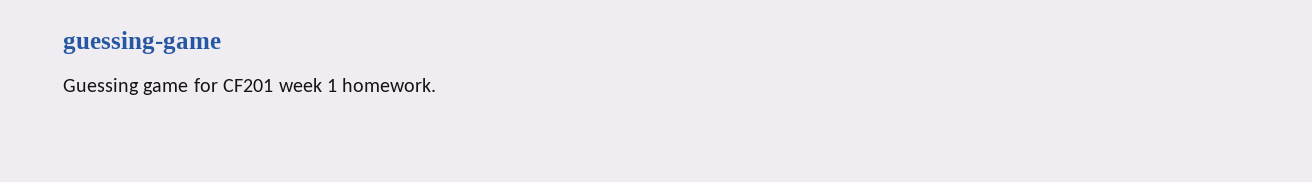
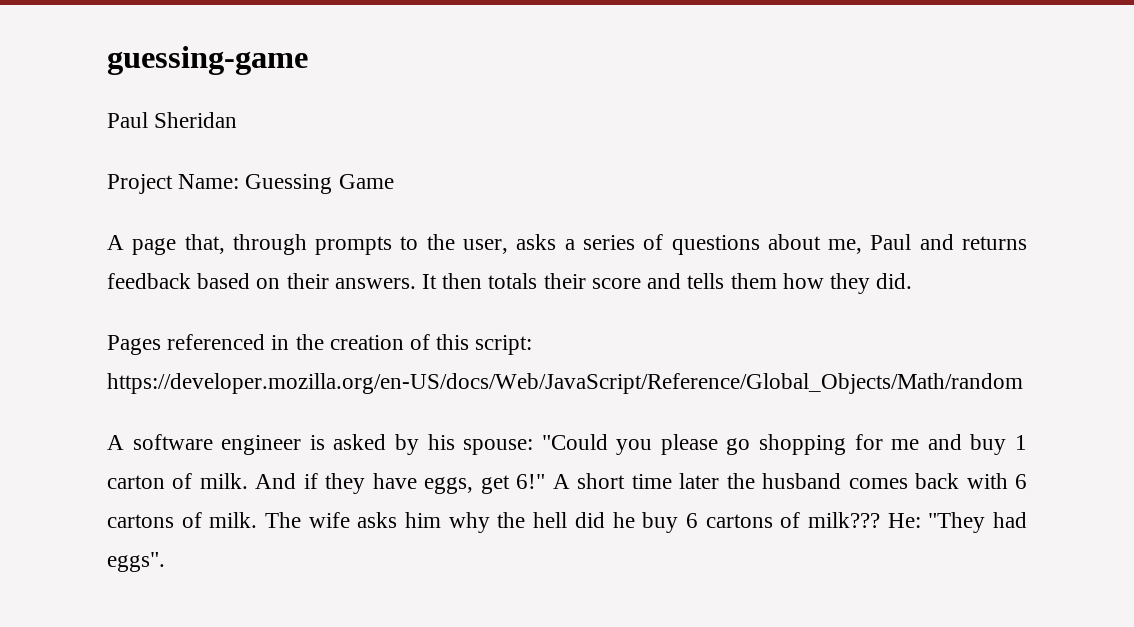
[63,78,437,95] Guessing game for CF201 week 1 homework. -> [107,112,238,128] [107,174,394,194] [107,234,1027,255] [107,273,913,294] [107,334,533,355] [107,373,1023,394] [107,434,1028,455] [107,473,1028,494] [107,512,1028,533] [107,552,165,572] Paul Sheridan // Project Name: Guessing Game // A page that, through prompts to the user, asks a series of questions about me, Paul and returns feedback based on their answers. It then totals their score and tells them how they did. // Pages referenced in the creation of this script: https://developer.mozilla.org/en-US/docs/Web/JavaScript/Reference/Global_Objects/Math/random // A software engineer is asked by his spouse: "Could you please go shopping for me and buy 1 carton of milk. And if they have eggs, get 6!" A short time later the husband comes back with 6 cartons of milk. The wife asks him why the hell did he buy 6 cartons of milk??? He: "They had eggs".

